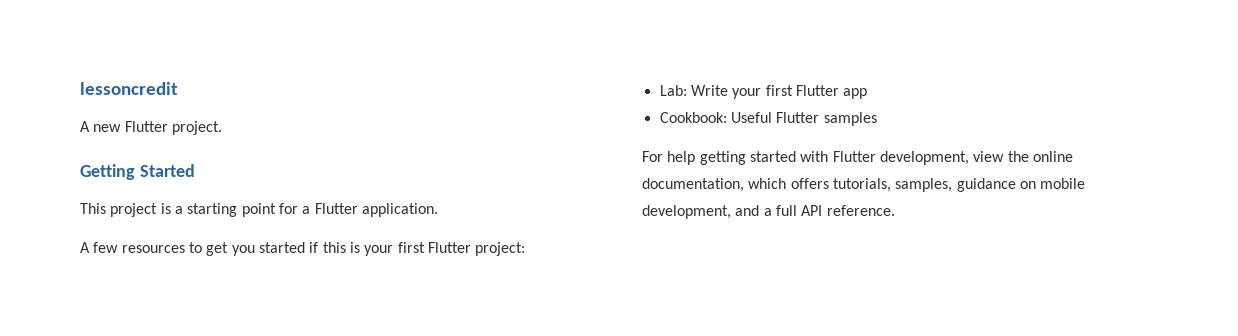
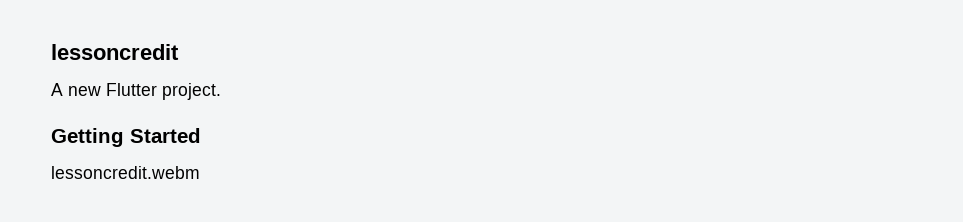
[80,203,438,217] [80,242,526,256] [659,85,868,99] [659,112,877,126] [642,151,1073,165] [642,178,1086,192] [642,205,895,219] This project is a starting point for a Flutter application. // A few resources to get you started if this is your first Flutter project: // Lab: Write your first Flutter app // Cookbook: Useful Flutter samples // For help getting started with Flutter development, view the online documentation, which offers tutorials, samples, guidance on mobile development, and a full API reference. -> [51,166,200,179] lessoncredit.webm

